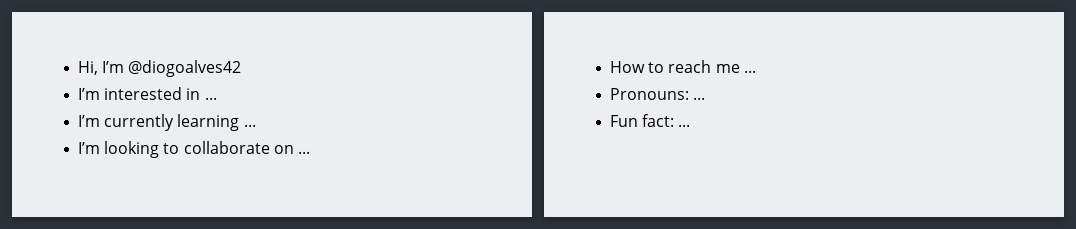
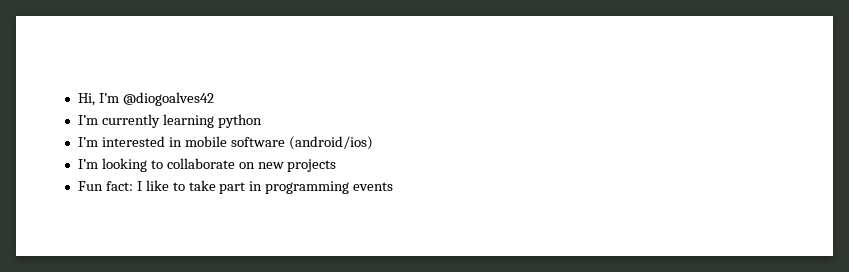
(242, 68) none -> [77,114,262,128] // I’m currently learning python
[204,97,217,100] [78,114,256,131] ... // I’m currently learning ... -> [184,136,373,150] mobile software (android/ios)
[297,151,310,154] [610,60,756,73] [610,88,706,100] [610,114,691,127] ... // How to reach me ... // Pronouns: ... // Fun fact: ... -> [257,159,337,172] [77,180,394,194] new projects // Fun fact: I like to take part in programming events

